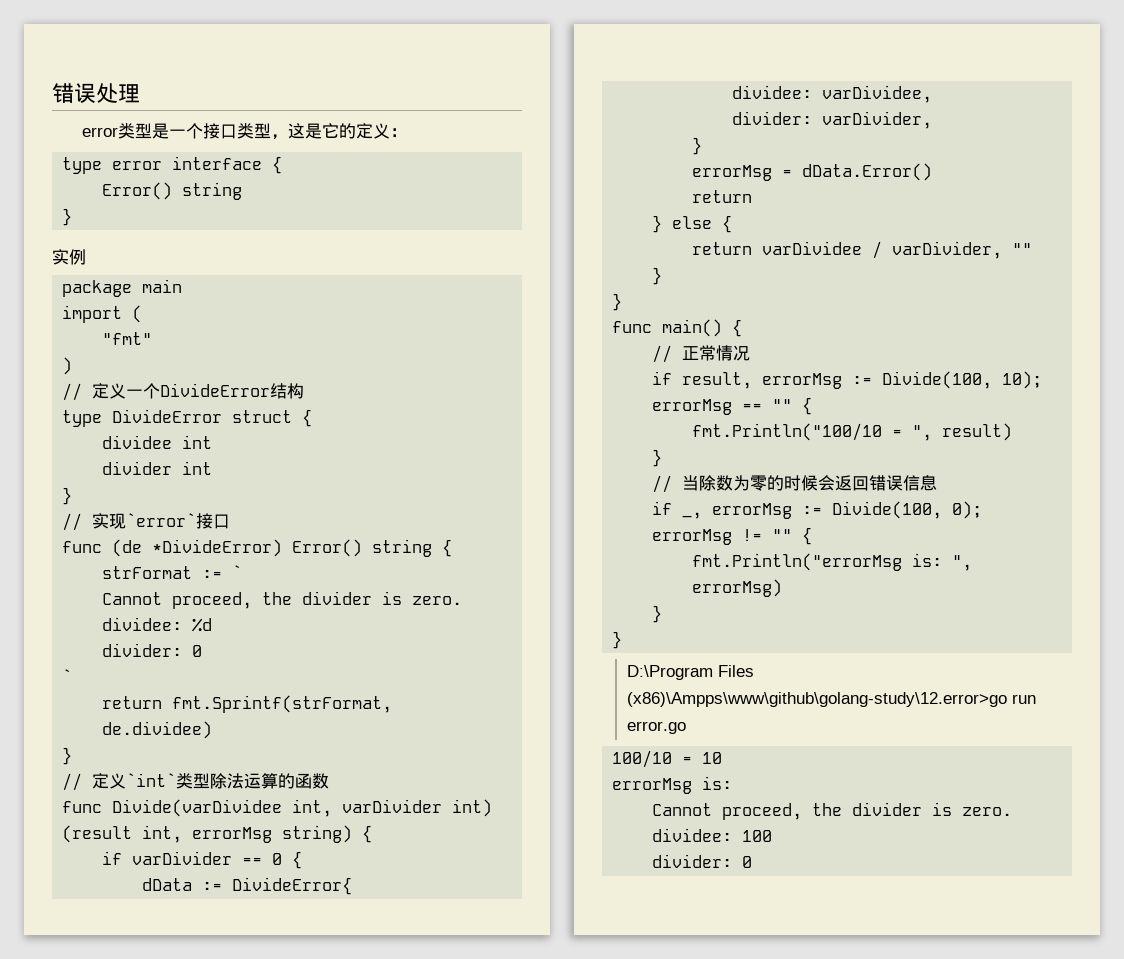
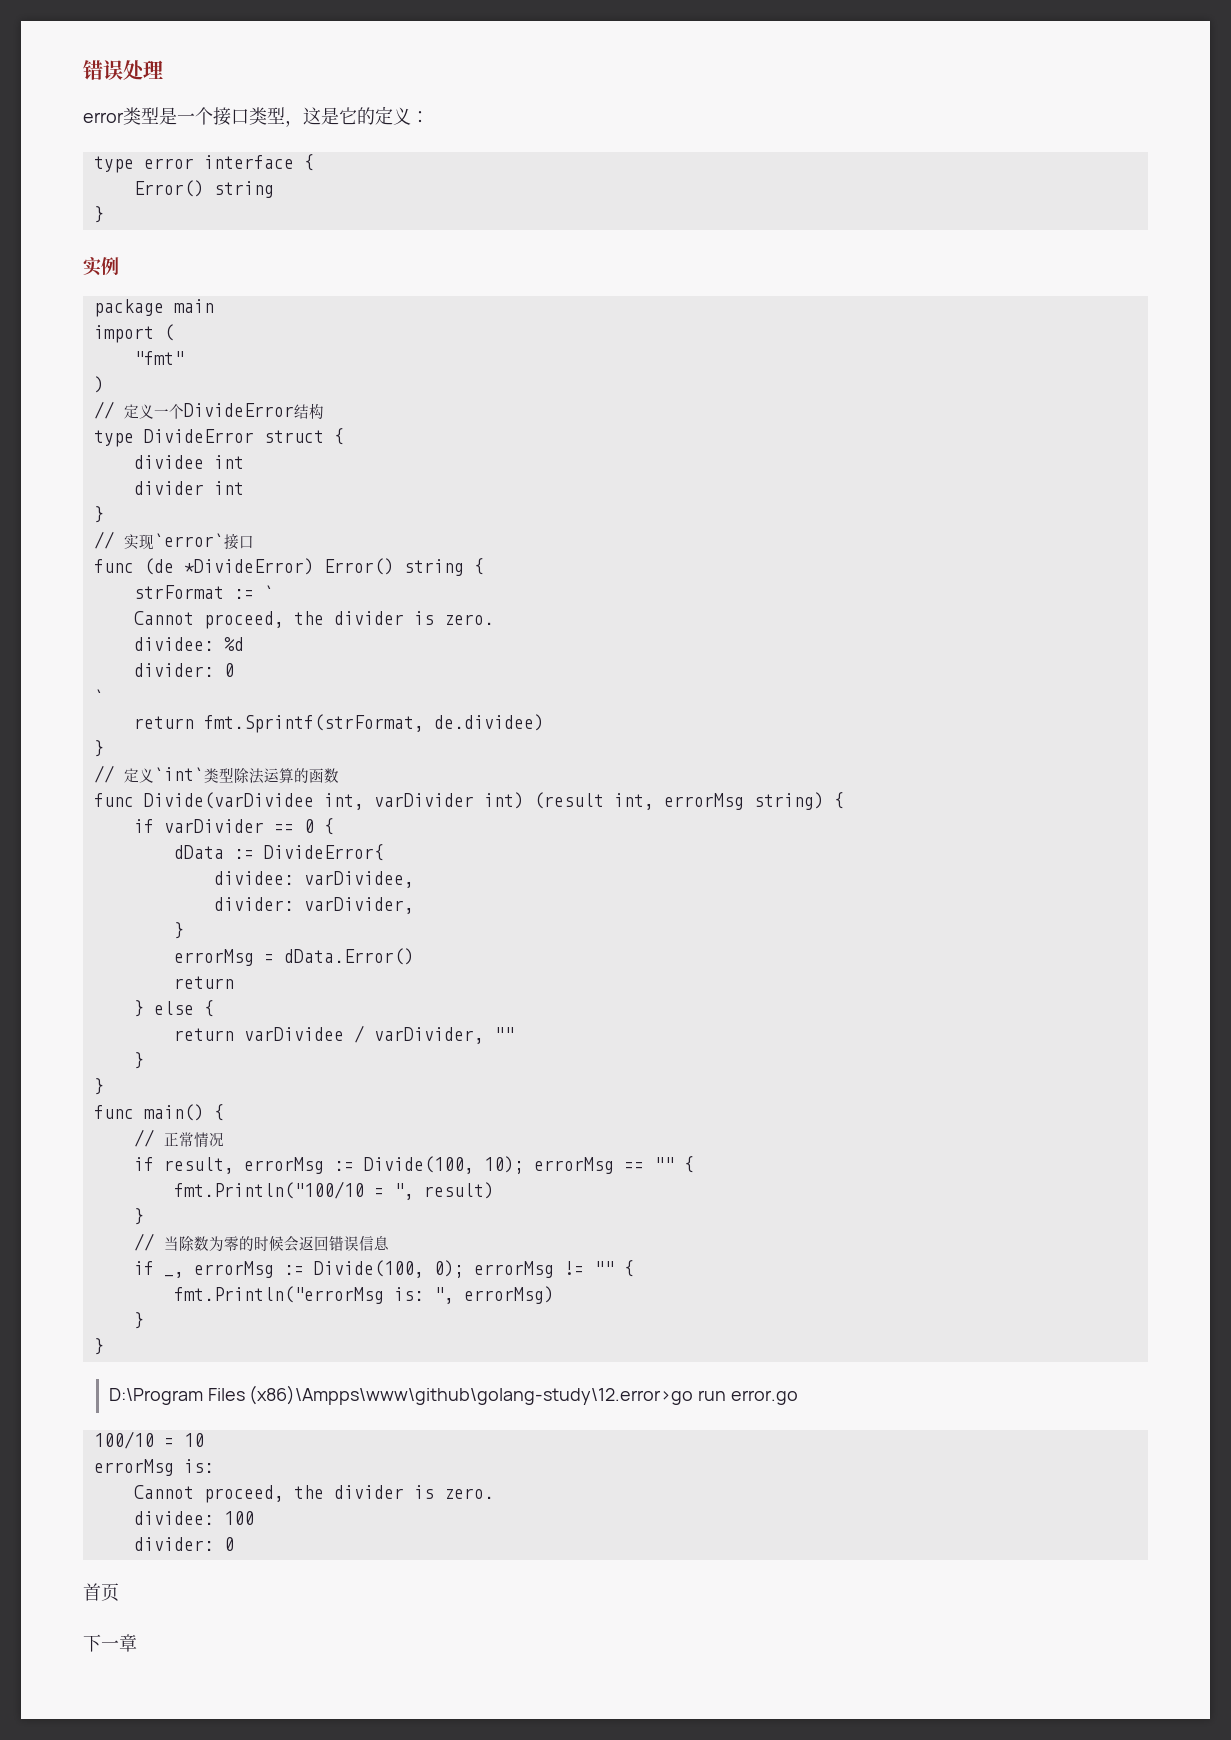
(753, 862) none -> [83,1583,119,1602] [83,1634,137,1652] // 首页 // 下一章

